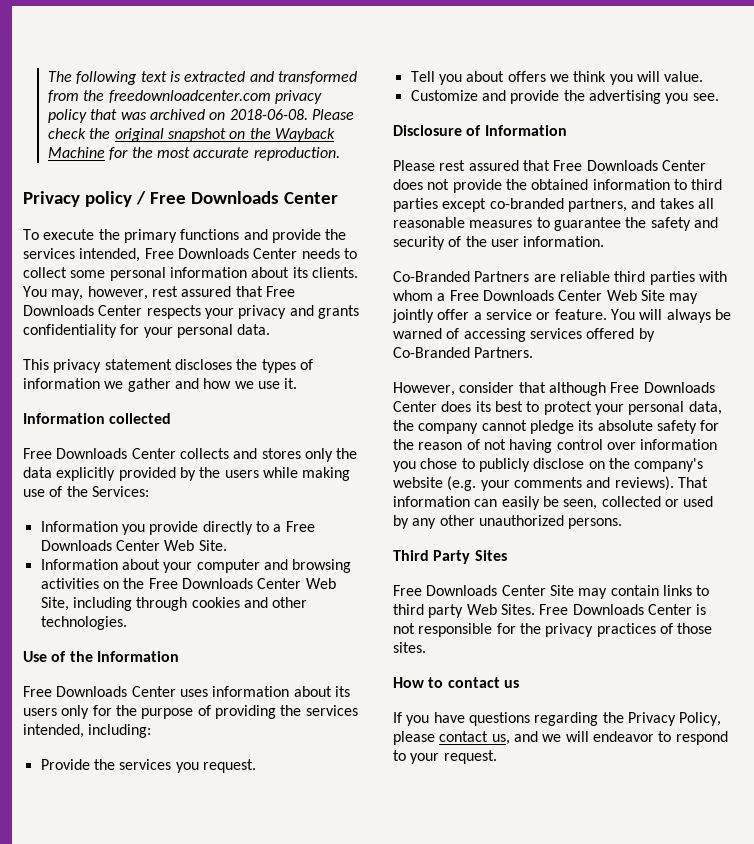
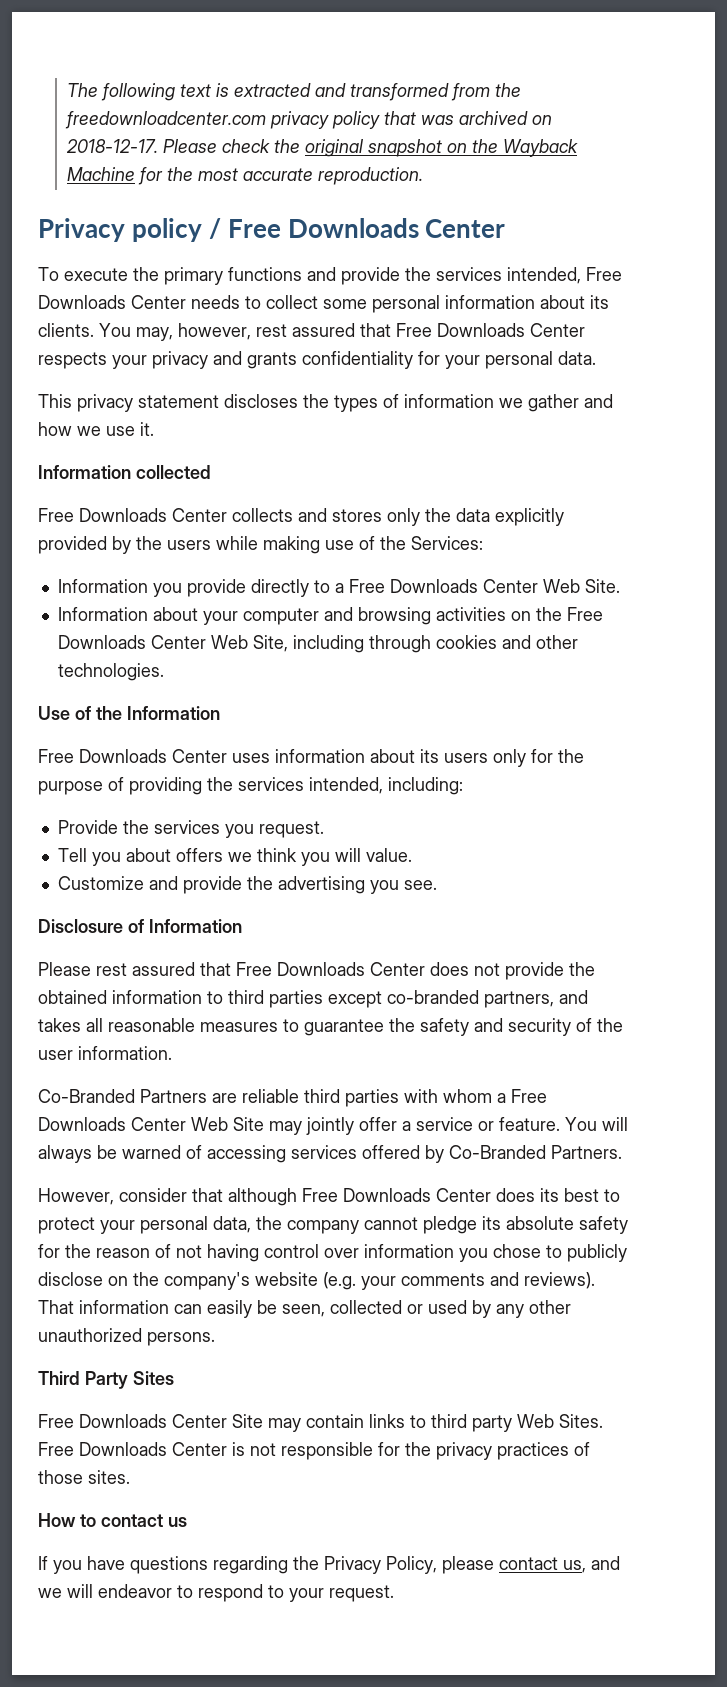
[229,109,308,120] 2018-06-08. -> [66,139,159,153] 2018-12-17.

